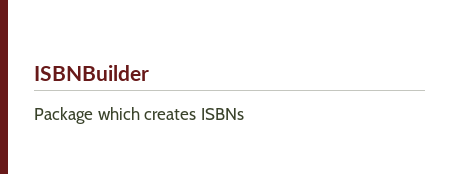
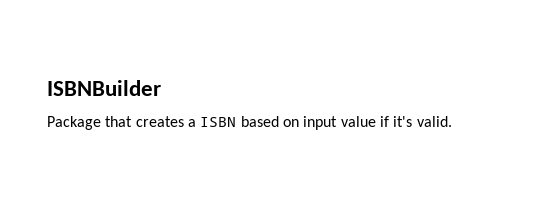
[97,107,244,120] which creates ISBNs -> [105,116,452,130] that creates a ISBN based on input value if it's valid.

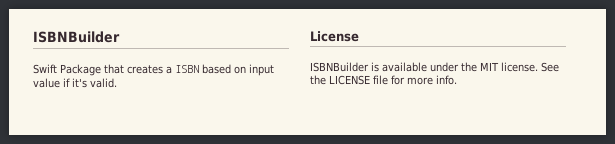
(161, 88) none -> [33,64,57,74] Swift
(452, 121) none -> [310,31,359,42] [310,62,559,72] [310,75,457,85] // License // ISBNBuilder is available under the MIT license. See the LICENSE file for more info.

